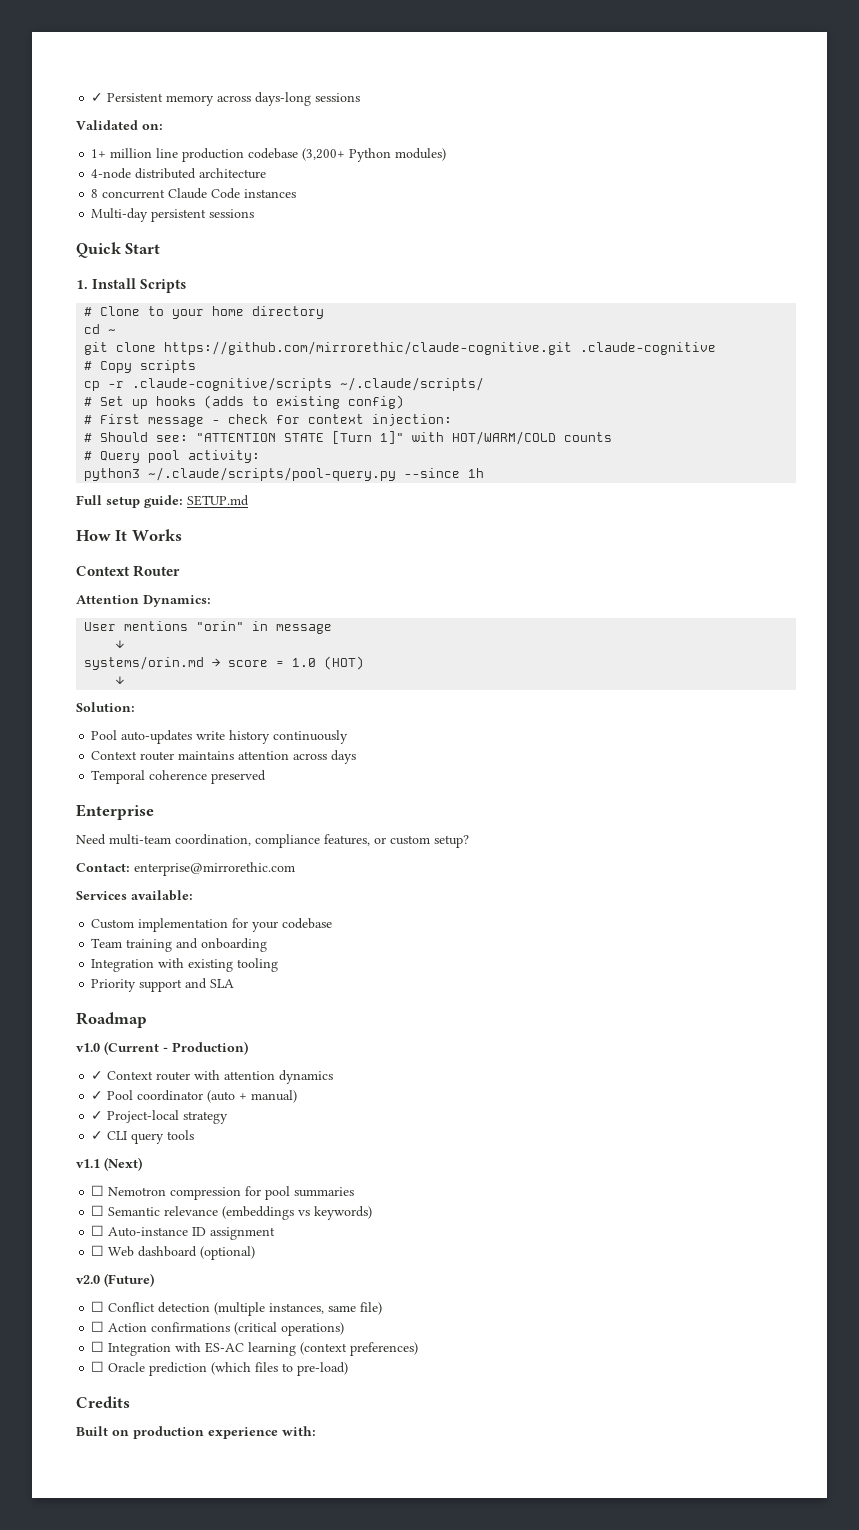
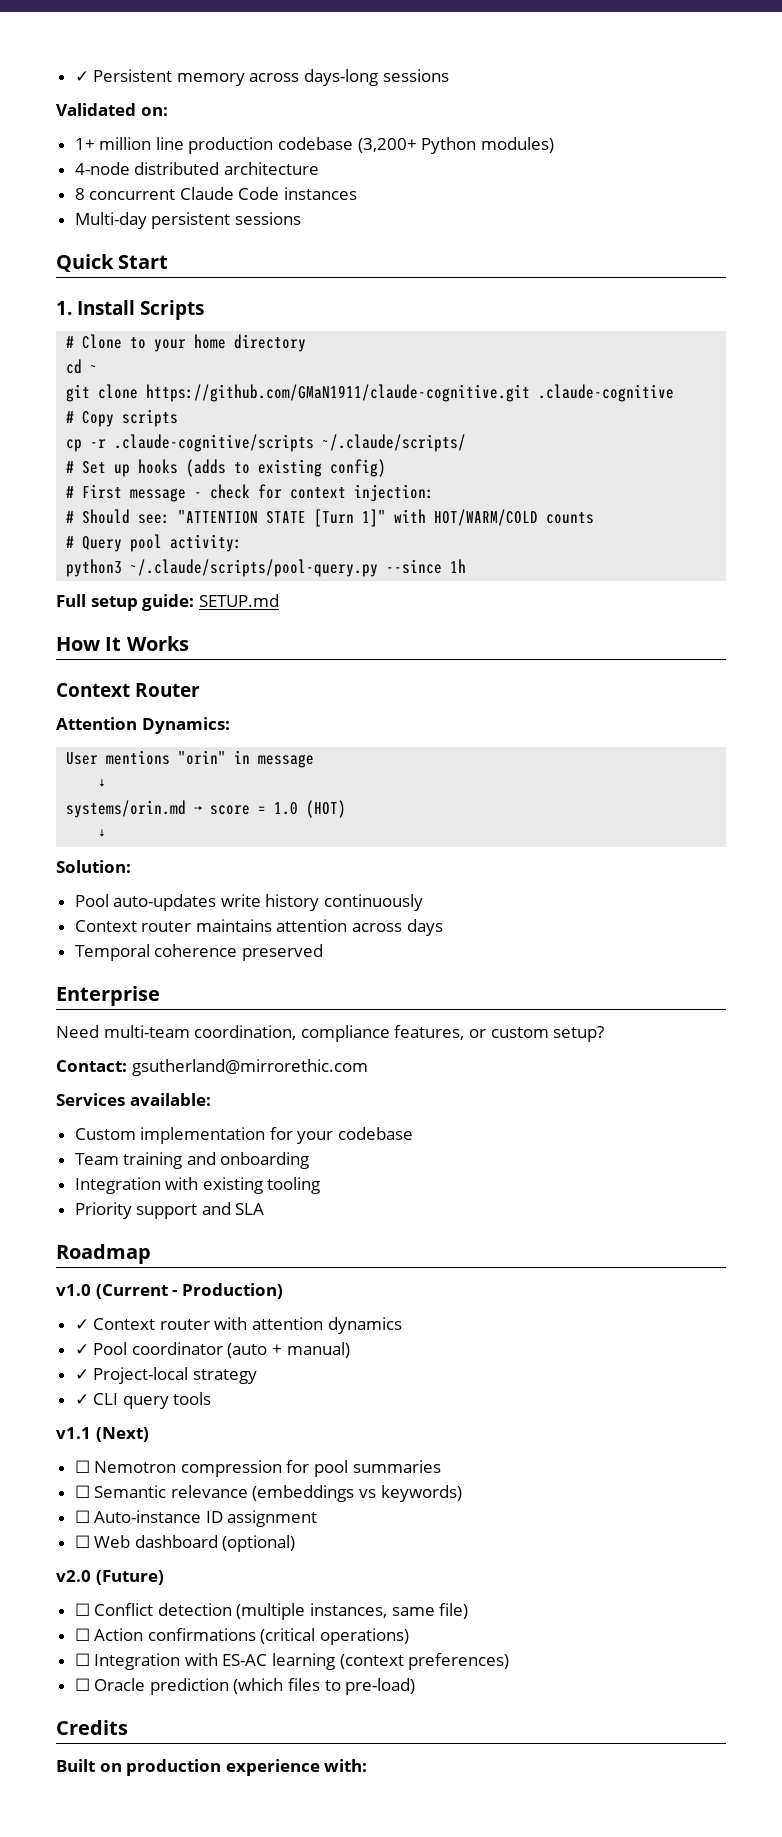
[164,341,573,355] https://github.com/mirrorethic/claude-cognitive.git -> [146,384,531,402] https://github.com/GMaN1911/claude-cognitive.git
[134,862,295,876] enterprise@mirrorethic.com -> [131,1059,368,1076] gsutherland@mirrorethic.com

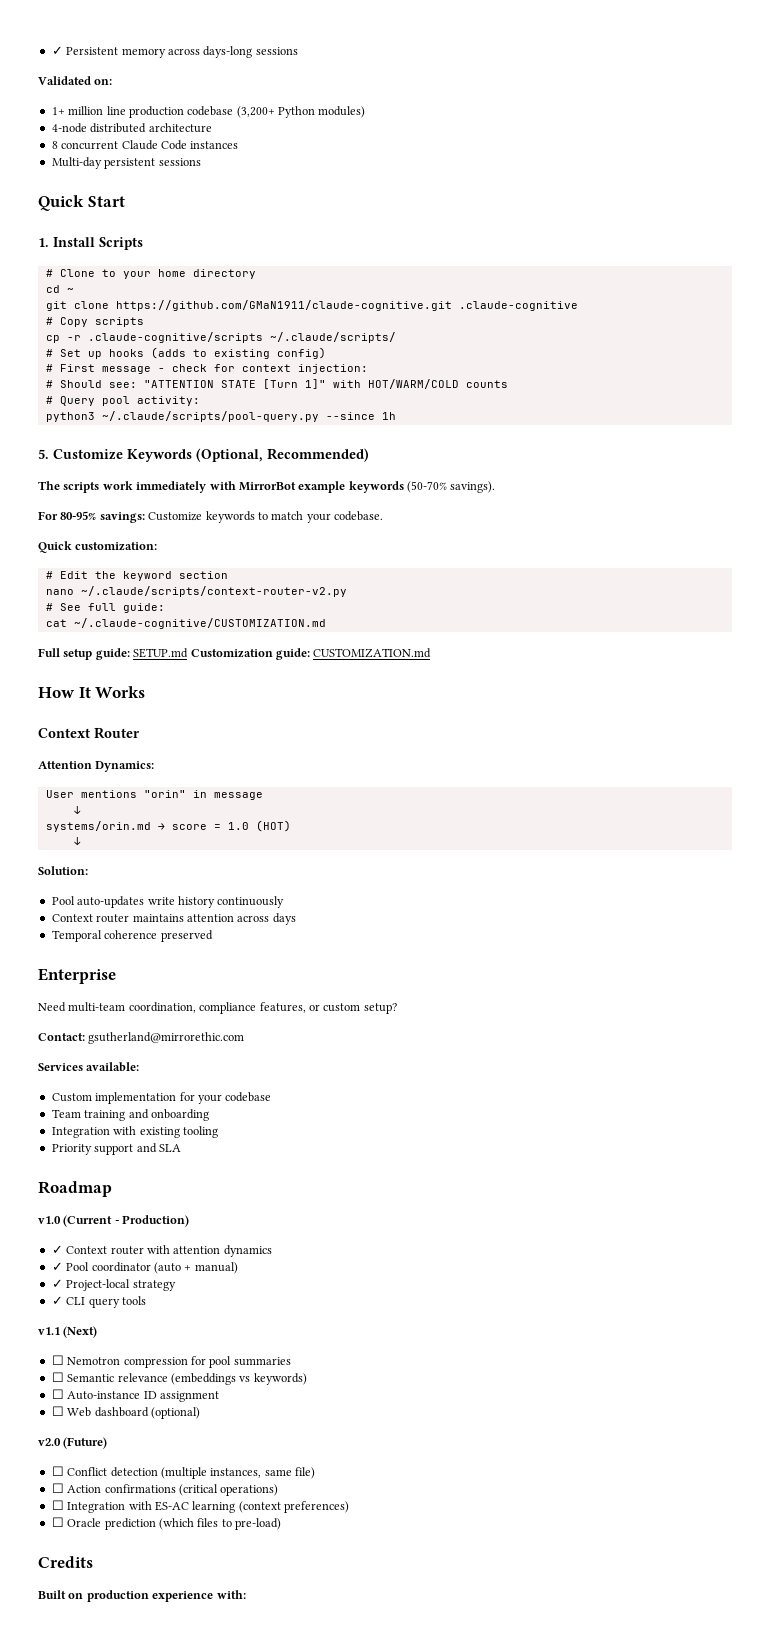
(467, 566) none -> [38,448,369,462] [38,481,496,493] [38,511,383,523] [38,541,158,553] [45,571,228,581] [45,586,347,597] [45,603,165,613] [45,618,326,629] // 5. Customize Keywords (Optional, Recommended) // The scripts work immediately with MirrorBot example keywords (50-70% savings). // For 80-95% savings: Customize keywords to match your codebase. // Quick customization: // # Edit the keyword section // nano ~/.claude/scripts/context-router-v2.py // # See full guide: // cat ~/.claude-cognitive/CUSTOMIZATION.md
(279, 600) none -> [190,648,432,660] Customization guide: CUSTOMIZATION.md

